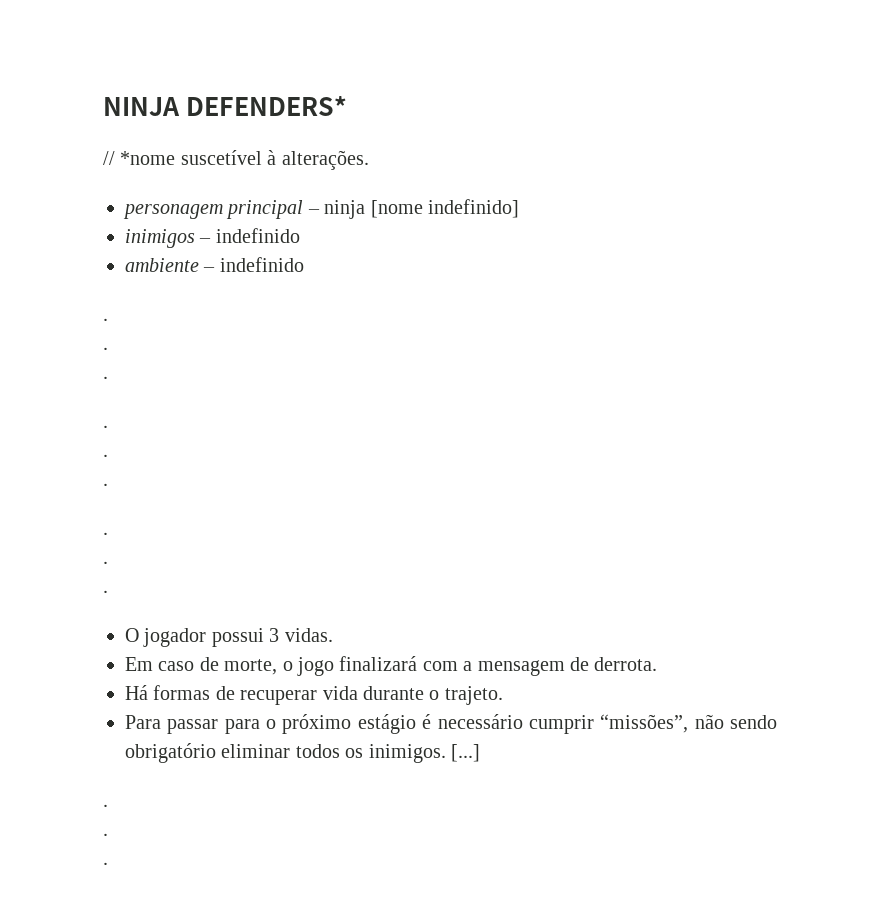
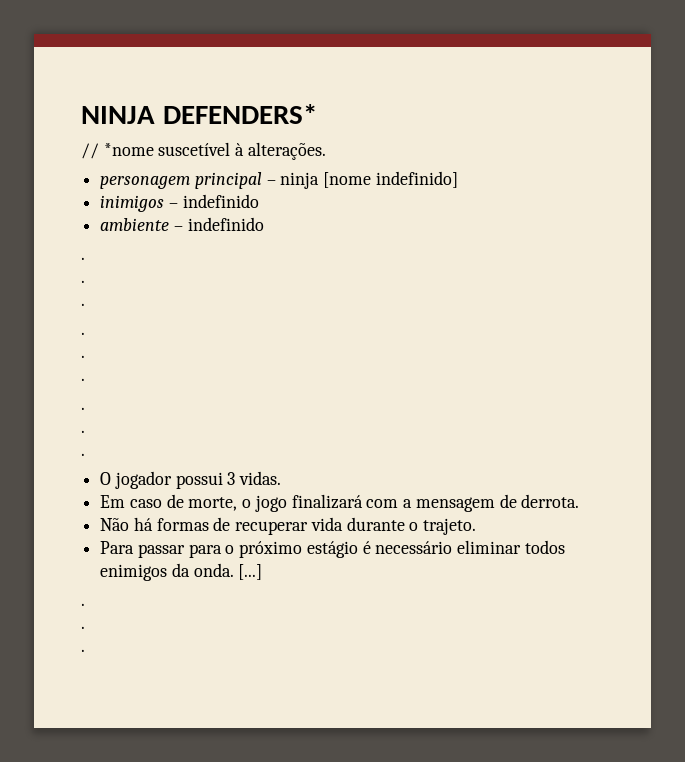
[125,685,148,700] Há -> [100,517,153,531] Não há
[528,714,778,734] [125,743,446,763] cumprir “missões”, não sendo obrigatório eliminar todos os inimigos. -> [457,540,565,554] [100,563,234,581] eliminar todos enimigos da onda.

